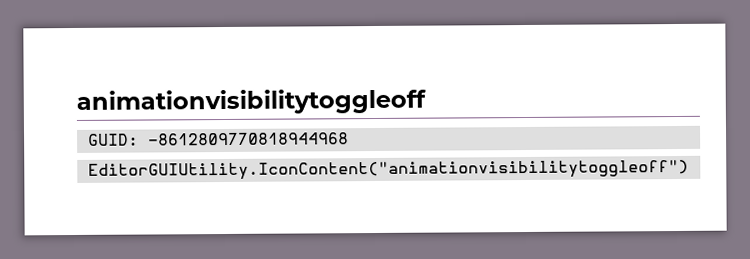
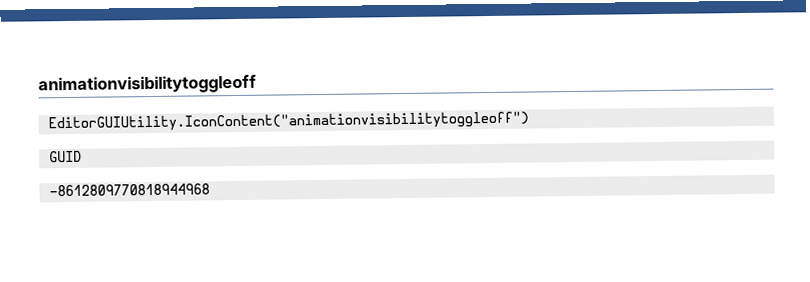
[88,133,140,146] GUID: -> [47,111,529,133] [48,150,82,163] EditorGUIUtility.IconContent("animationvisibilitytoggleoff") // GUID //
[88,159,690,181] // EditorGUIUtility.IconContent("animationvisibilitytoggleoff") -> (210, 190) none

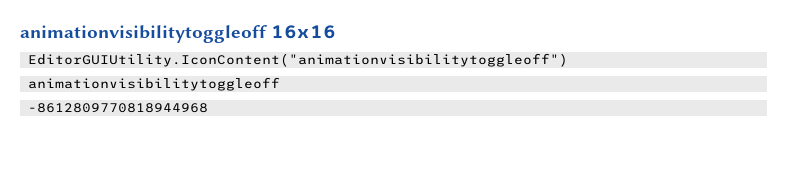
[38,74,257,95] animationvisibilitytoggleoff -> [20,25,337,43] animationvisibilitytoggleoff 16x16
[48,150,82,163] GUID -> [27,77,280,91] animationvisibilitytoggleoff

